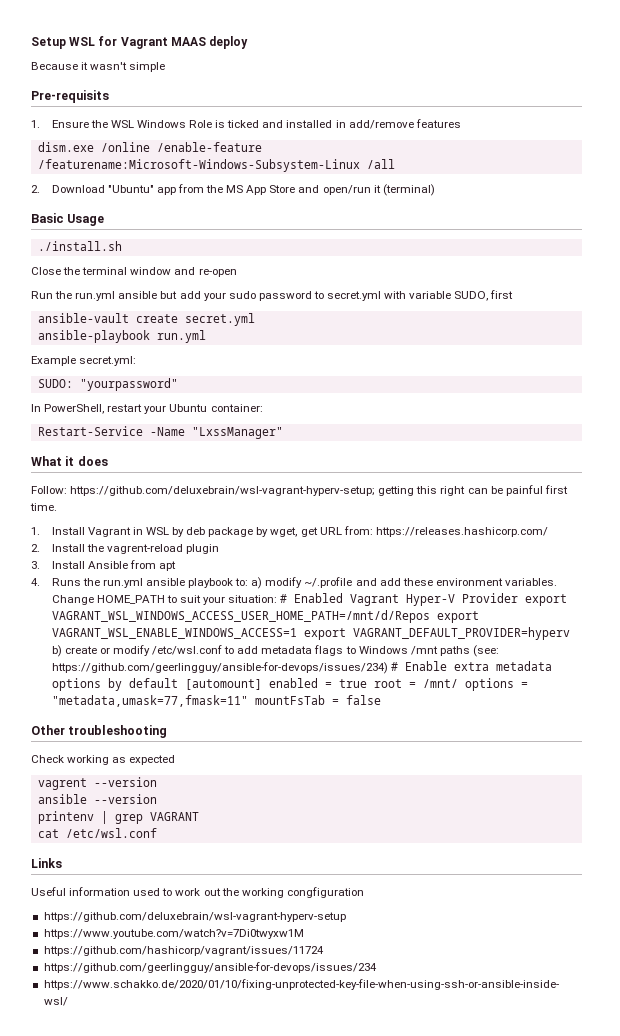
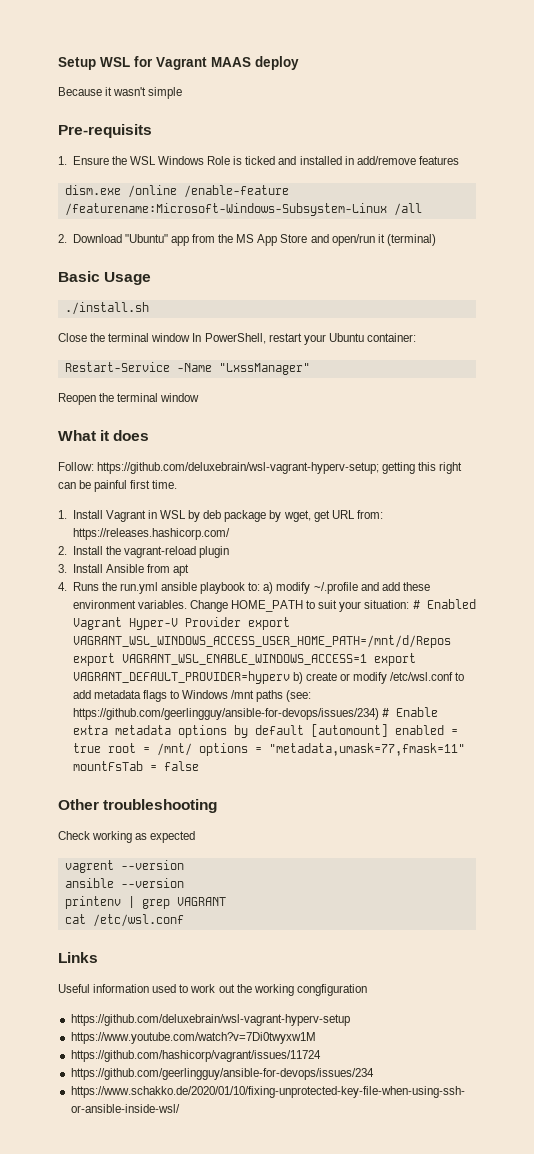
[174,267,237,277] [31,290,514,301] [37,313,255,326] [37,330,206,343] [31,356,137,366] [37,378,178,391] and re-open // Run the run.yml ansible but add your sudo password to secret.yml with variable SUDO, first // ansible-vault create secret.yml // ansible-playbook run.yml // Example secret.yml: // SUDO: "yourpassword" // -> (191, 337) none
(283, 433) none -> [58,393,200,405] // Reopen the terminal window
[106,544,183,554] vagrent-reload -> [123,546,196,558] vagrant-reload

